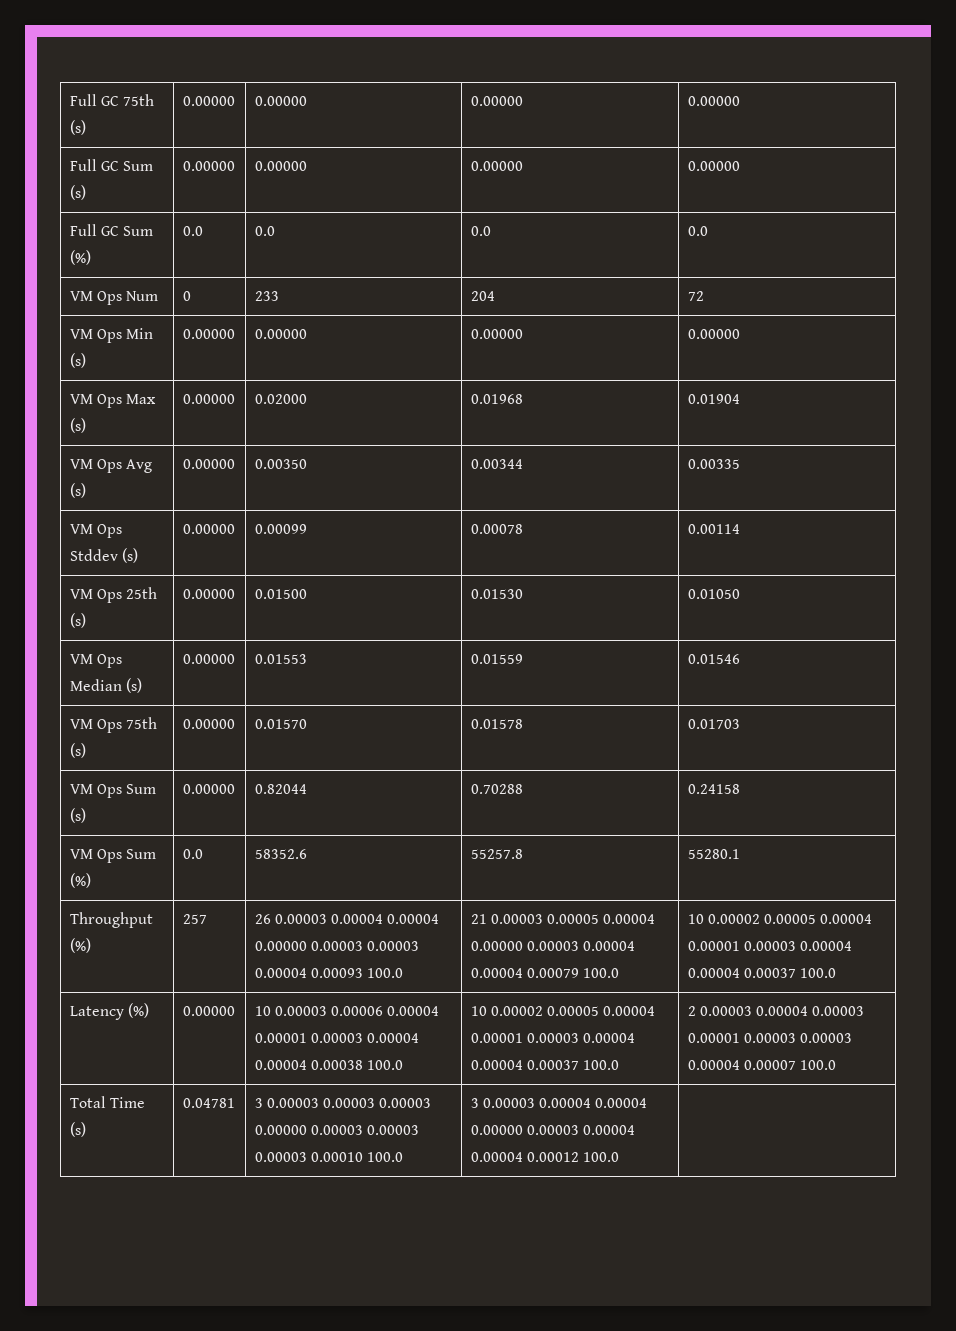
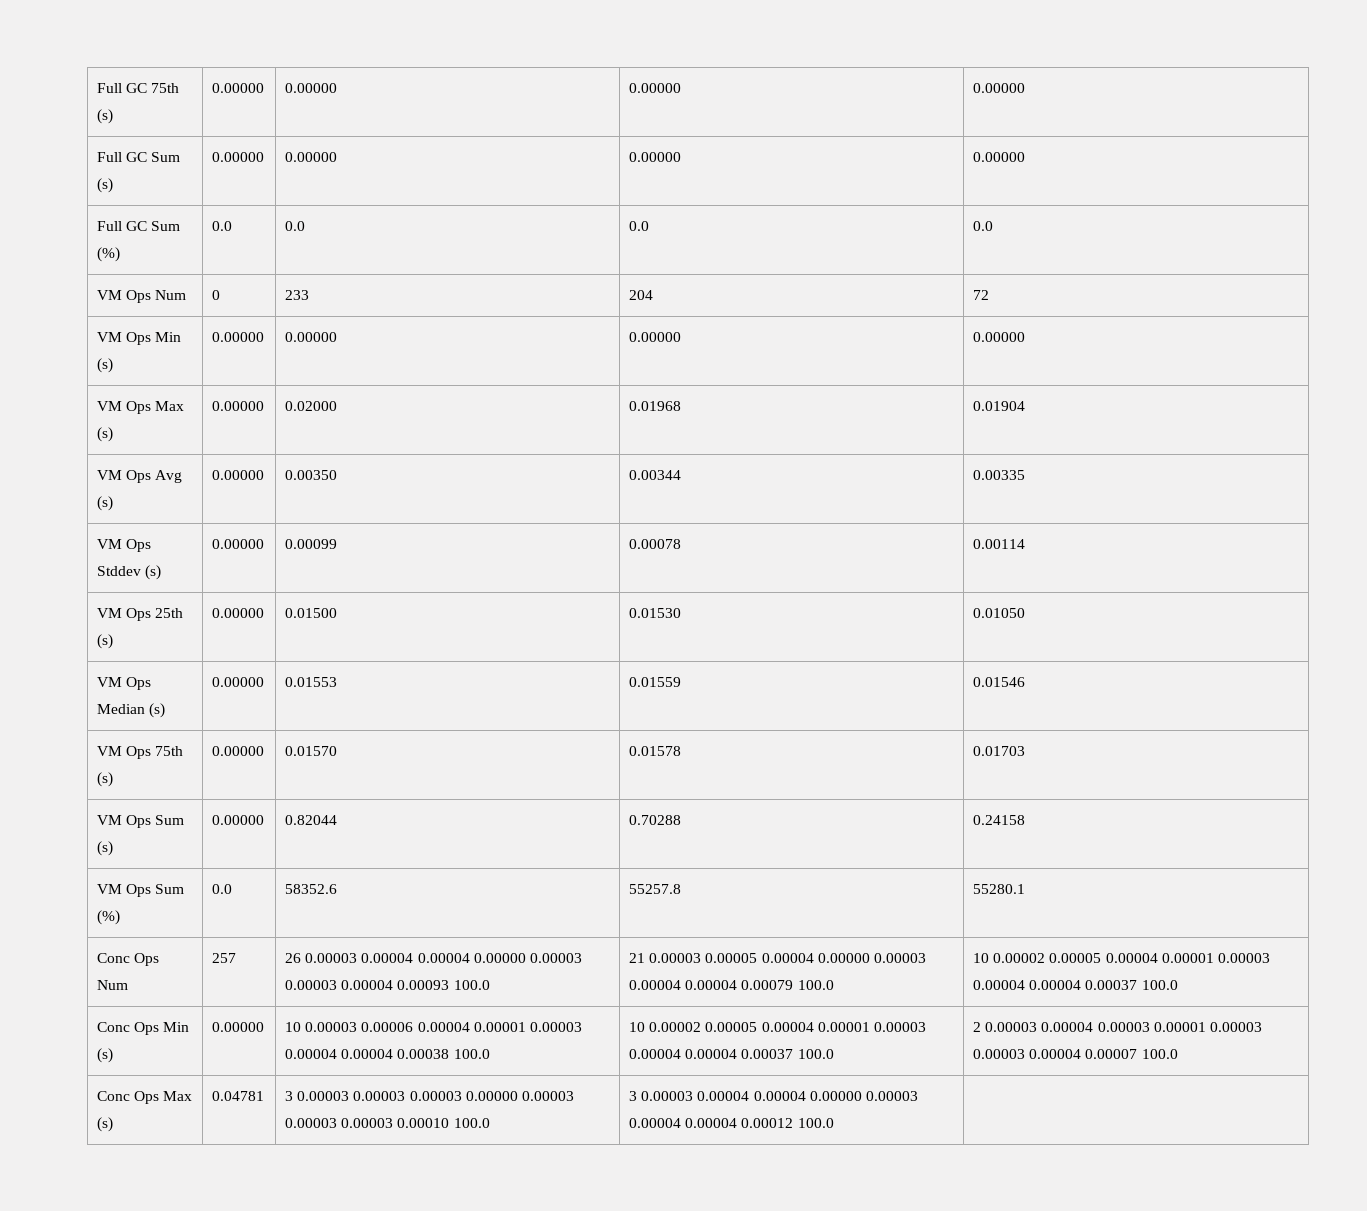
[69,912,153,928] [69,938,91,953] Throughput (%) -> [97,953,160,966] [97,980,129,990] Conc Ops Num
[69,1003,149,1020] Latency (%) -> [97,1022,190,1035] [97,1048,114,1063] Conc Ops Min (s)
[69,1096,145,1108] Total Time -> [97,1091,193,1104] Conc Ops Max

